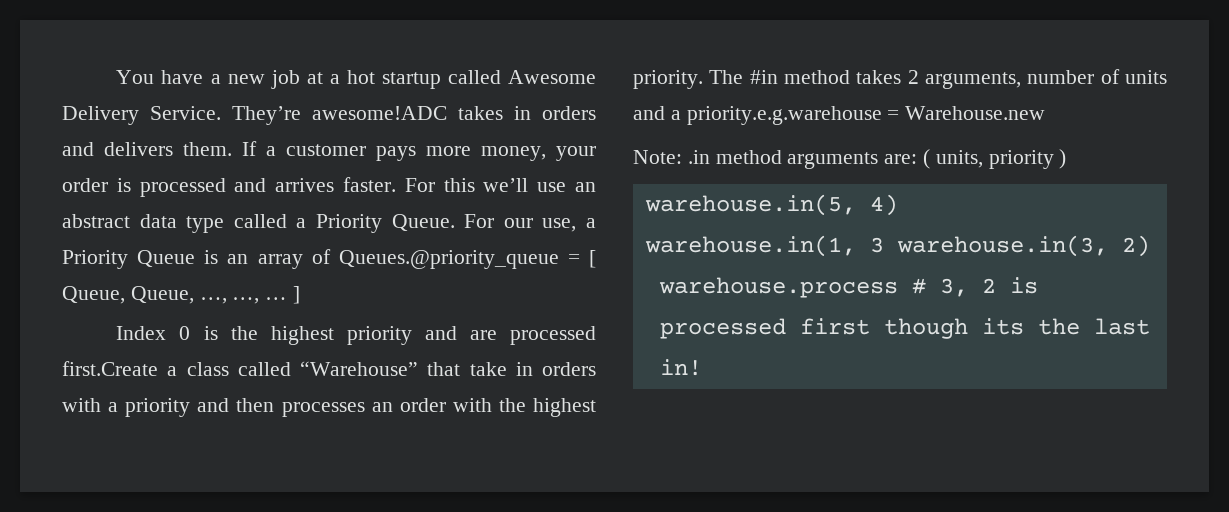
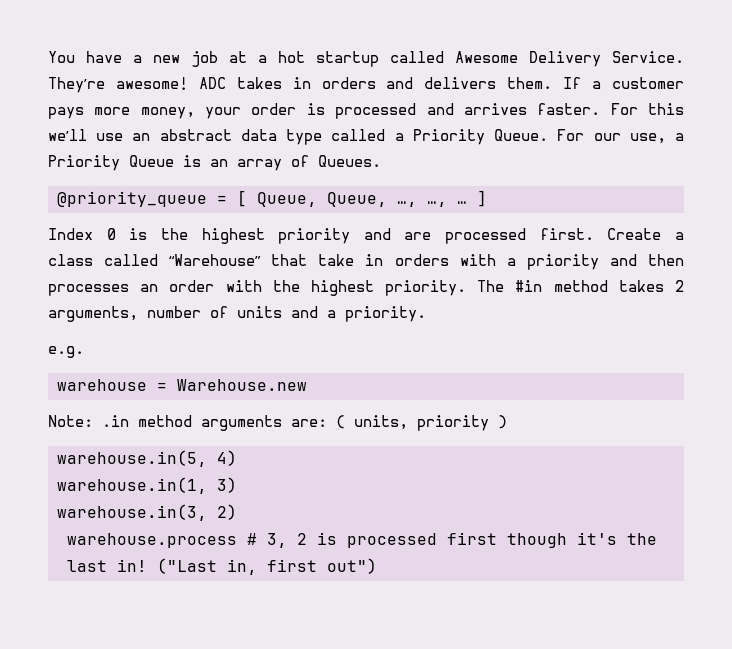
[312,106,447,120] awesome!ADC -> [115,77,226,90] awesome! ADC
[338,250,559,269] Queues.@priority_queue -> [318,155,381,167] [57,191,207,207] Queues. // @priority_queue
[62,361,158,376] first.Create -> [539,228,662,240] first. Create
[686,106,882,125] priority.e.g.warehouse -> [345,306,426,322] [48,346,84,358] [57,379,147,391] priority. // e.g. // warehouse
[869,237,884,253] 3 -> [217,477,237,493] 3) //
[981,318,1024,335] its -> [577,532,617,545] it's
(702, 367) none -> [157,558,377,575] ("Last in, first out")

